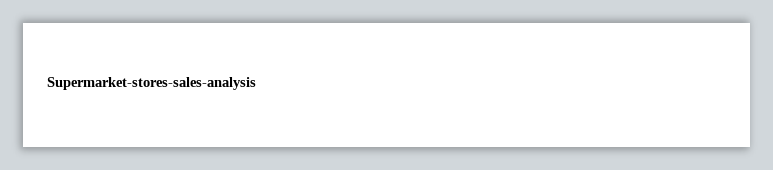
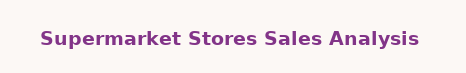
[47,77,256,90] Supermarket-stores-sales-analysis -> [40,31,419,49] Supermarket Stores Sales Analysis

